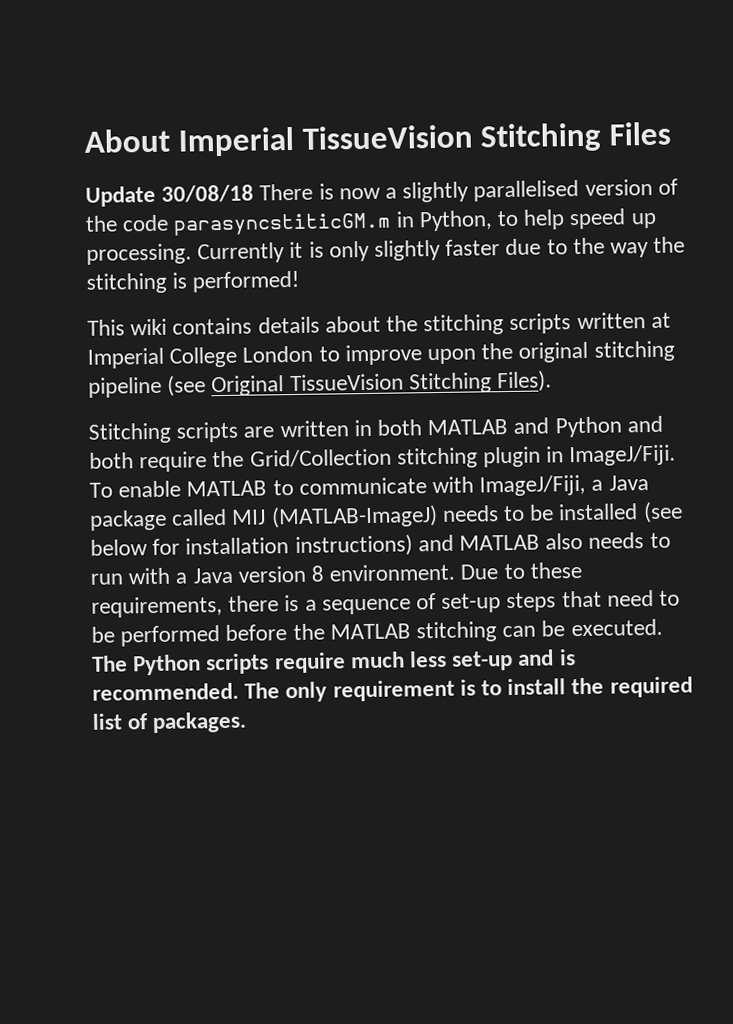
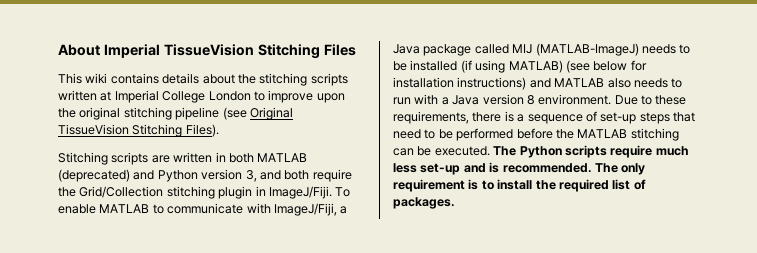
[85,178,678,207] [85,208,657,236] [86,236,686,265] [86,270,300,294] // Update 30/08/18 There is now a slightly parallelised version of the code parasyncstiticGM.m in Python, to help speed up processing. Currently it is only slightly faster due to the way the stitching is performed! -> (356, 50) none
(509, 427) none -> [58,169,130,182] (deprecated)
(622, 427) none -> [201,169,257,182] version 3,
(639, 512) none -> [460,60,563,73] (if using MATLAB)

